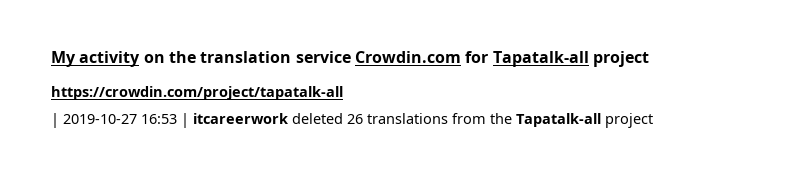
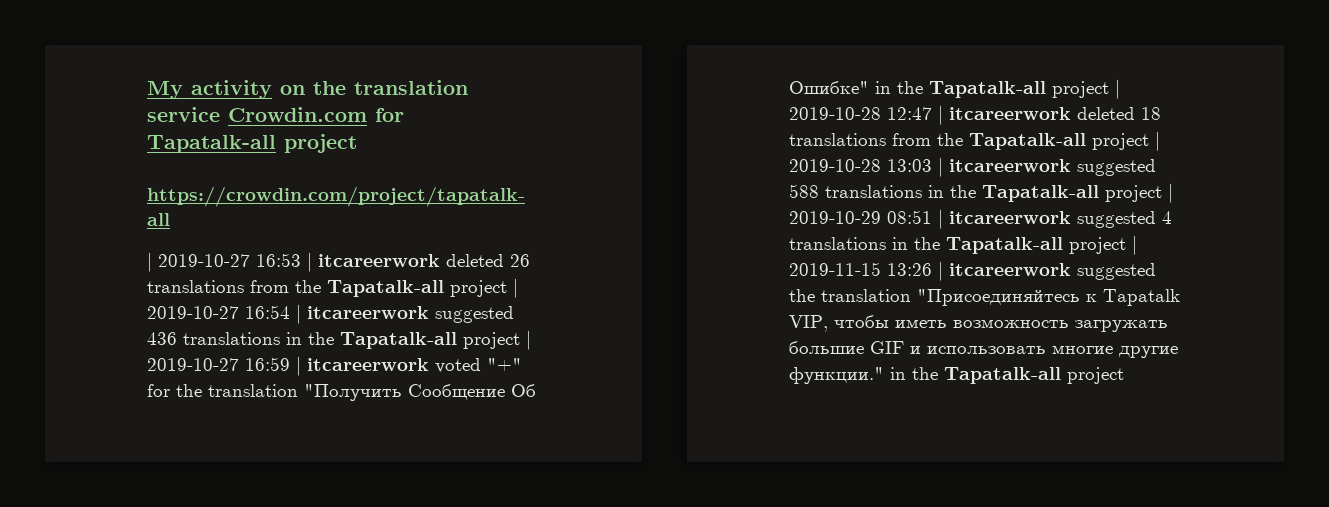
(653, 120) none -> [513,278,518,298] [147,304,514,324] [147,330,531,350] [147,356,522,376] [147,384,536,401] [789,79,1120,99] [789,105,1161,125] [789,131,1160,151] [789,157,1156,177] [789,183,1173,203] [789,209,1172,229] [789,235,1137,255] [789,261,1156,281] [789,289,1180,306] [789,315,1168,332] [789,341,1178,358] [789,367,1124,384] | 2019-10-27 16:54 | itcareerwork suggested 436 translations in the Tapatalk-all project | 2019-10-27 16:59 | itcareerwork voted "+" for the translation "Получить Сообщение Об Ошибке" in the Tapatalk-all project | 2019-10-28 12:47 | itcareerwork deleted 18 translations from the Tapatalk-all project | 2019-10-28 13:03 | itcareerwork suggested 588 translations in the Tapatalk-all project | 2019-10-29 08:51 | itcareerwork suggested 4 translations in the Tapatalk-all project | 2019-11-15 13:26 | itcareerwork suggested the translation "Присоединяйтесь к Tapatalk VIP, чтобы иметь возможность загружать большие GIF и использовать многие другие функции." in the Tapatalk-all project

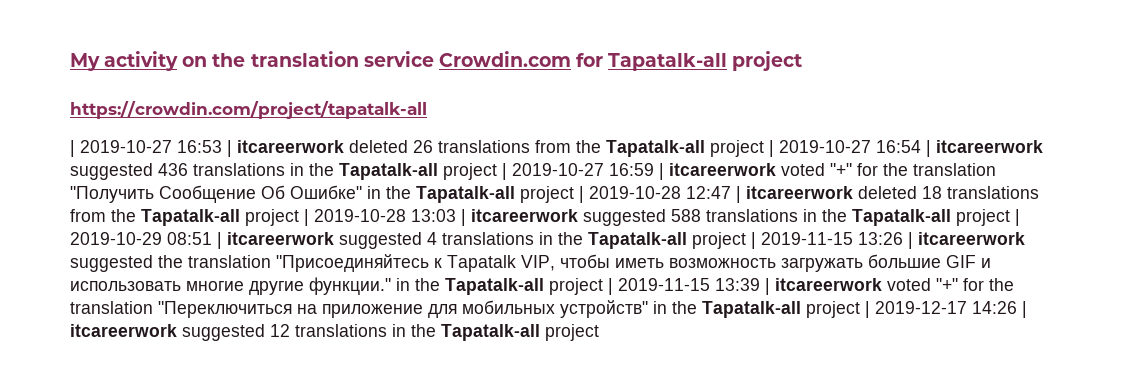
(1124, 375) none -> [608,278,1014,295] [70,300,1027,318] [70,324,599,341] | 2019-11-15 13:39 | itcareerwork voted "+" for the translation "Переключиться на приложение для мобильных устройств" in the Tapatalk-all project | 2019-12-17 14:26 | itcareerwork suggested 12 translations in the Tapatalk-all project

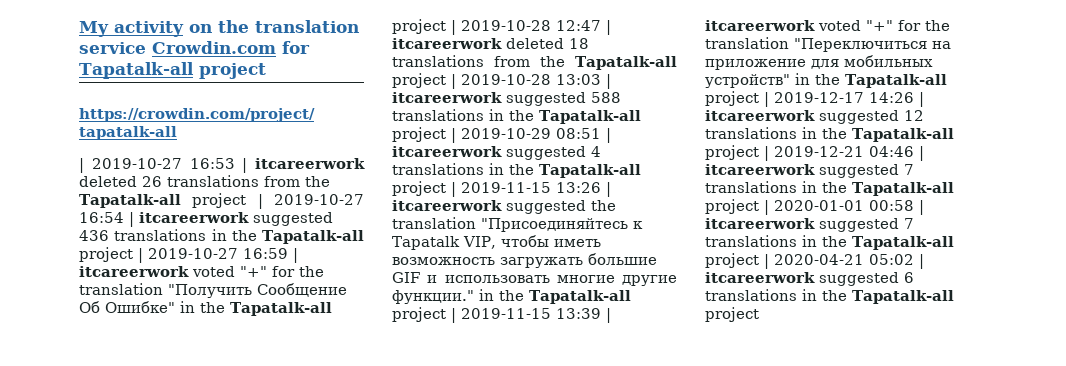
(599, 332) none -> [764,146,924,161] [705,164,914,178] [705,181,954,196] [705,199,924,215] [705,218,914,232] [705,235,954,250] [705,253,924,269] [705,272,914,286] [705,289,954,304] [705,307,759,322] | 2019-12-21 04:46 | itcareerwork suggested 7 translations in the Tapatalk-all project | 2020-01-01 00:58 | itcareerwork suggested 7 translations in the Tapatalk-all project | 2020-04-21 05:02 | itcareerwork suggested 6 translations in the Tapatalk-all project

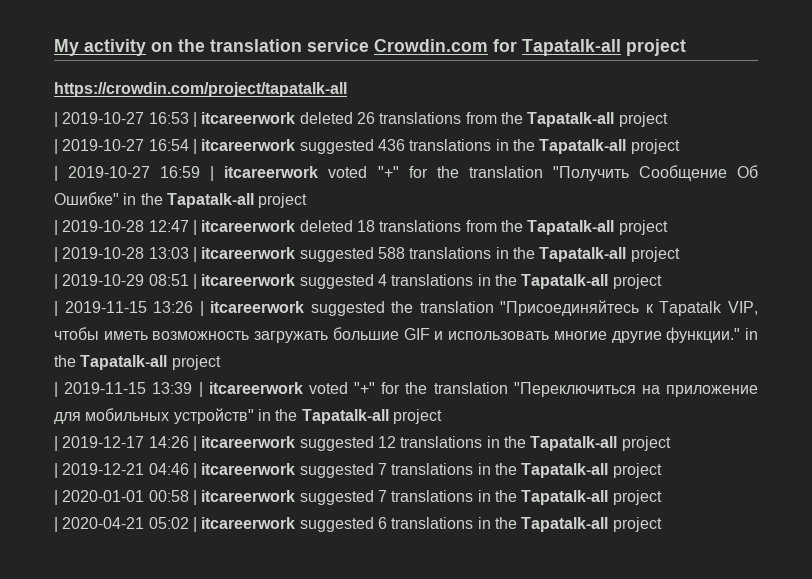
(247, 200) none -> (668, 119) //
(133, 254) none -> (680, 146) //
(446, 26) none -> (308, 200) //
(446, 80) none -> (668, 227) //
(446, 134) none -> (680, 254) //
(446, 188) none -> (662, 281) //
(446, 314) none -> (221, 362) //
(759, 98) none -> (442, 416) //
(759, 152) none -> (671, 443) //
(759, 206) none -> (662, 470) //
(759, 260) none -> (662, 497) //

